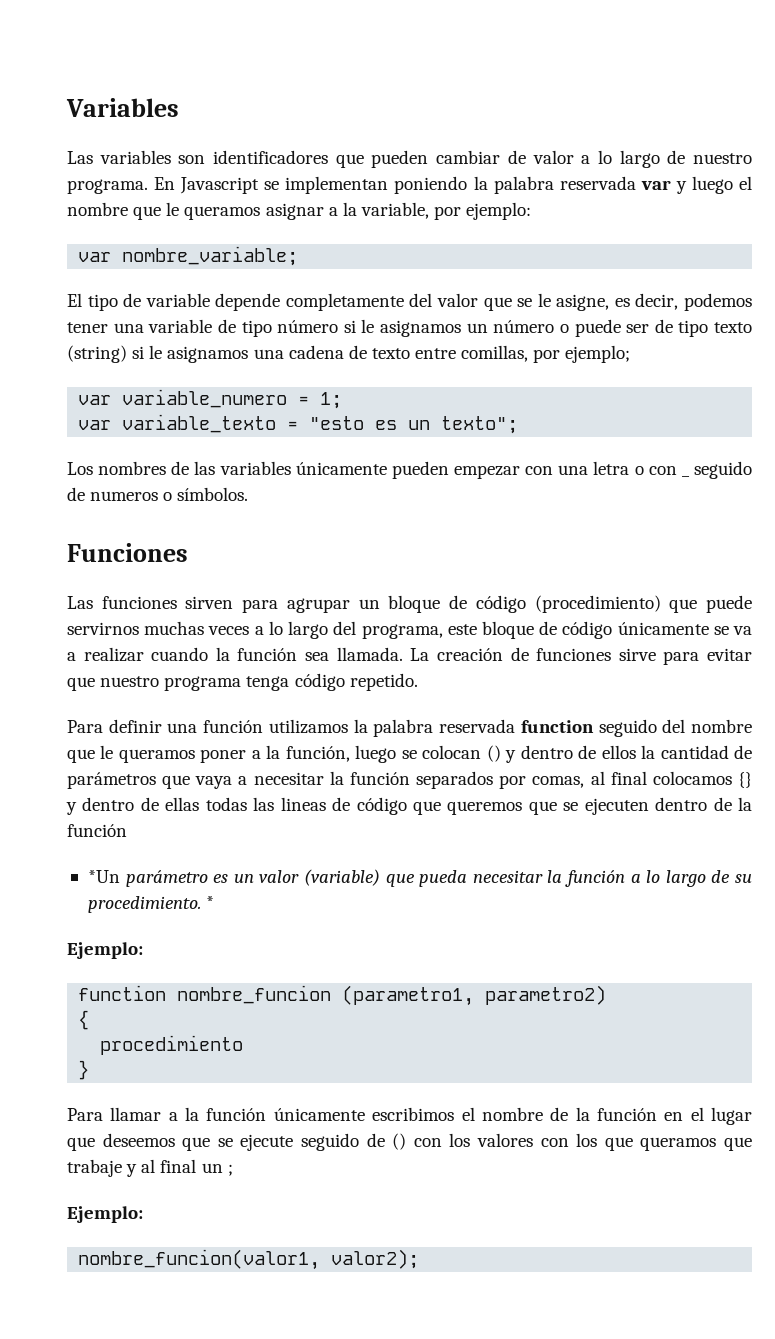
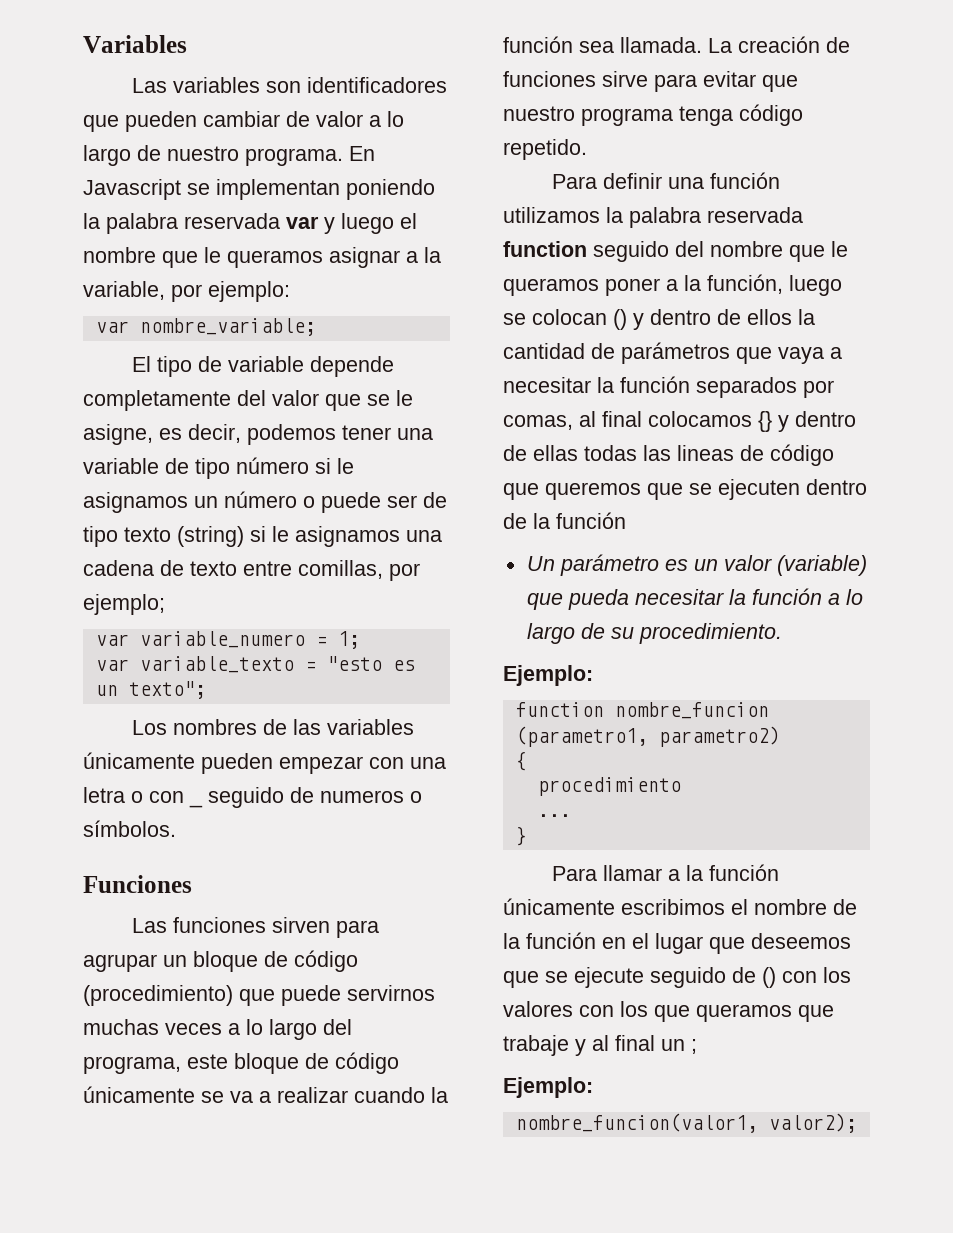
[87,870,120,883] *Un -> [526,556,555,571] Un
[206,896,215,909] * -> (782, 633) none
(244, 1045) none -> [537,814,571,817] // ...

